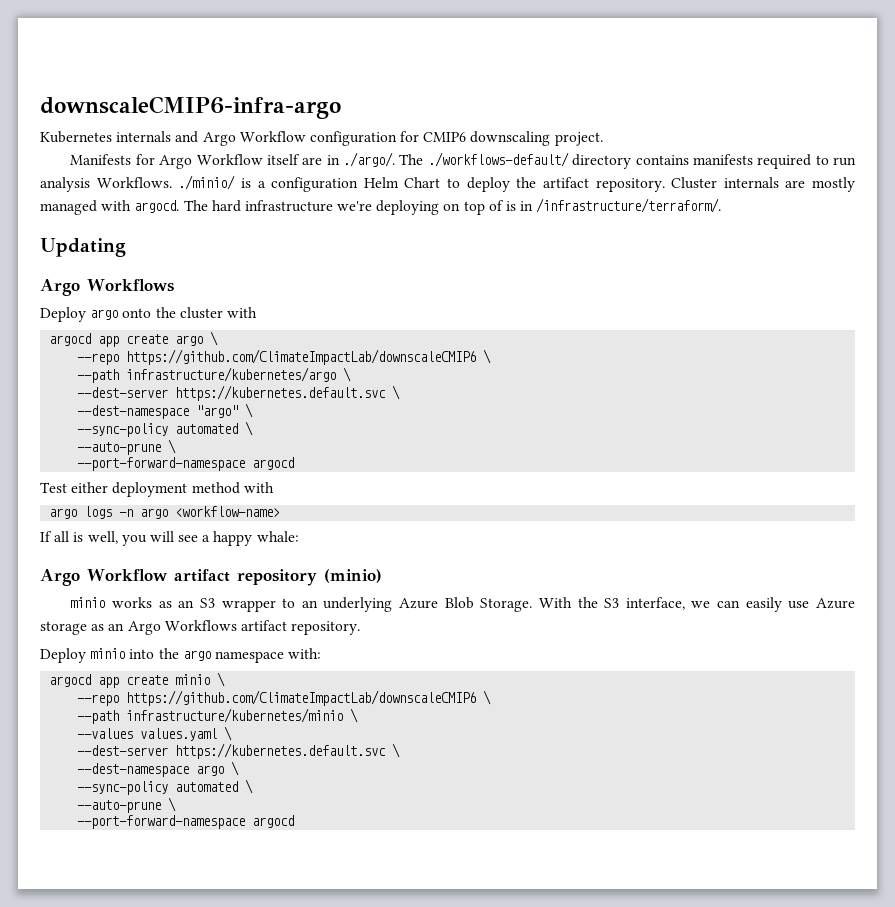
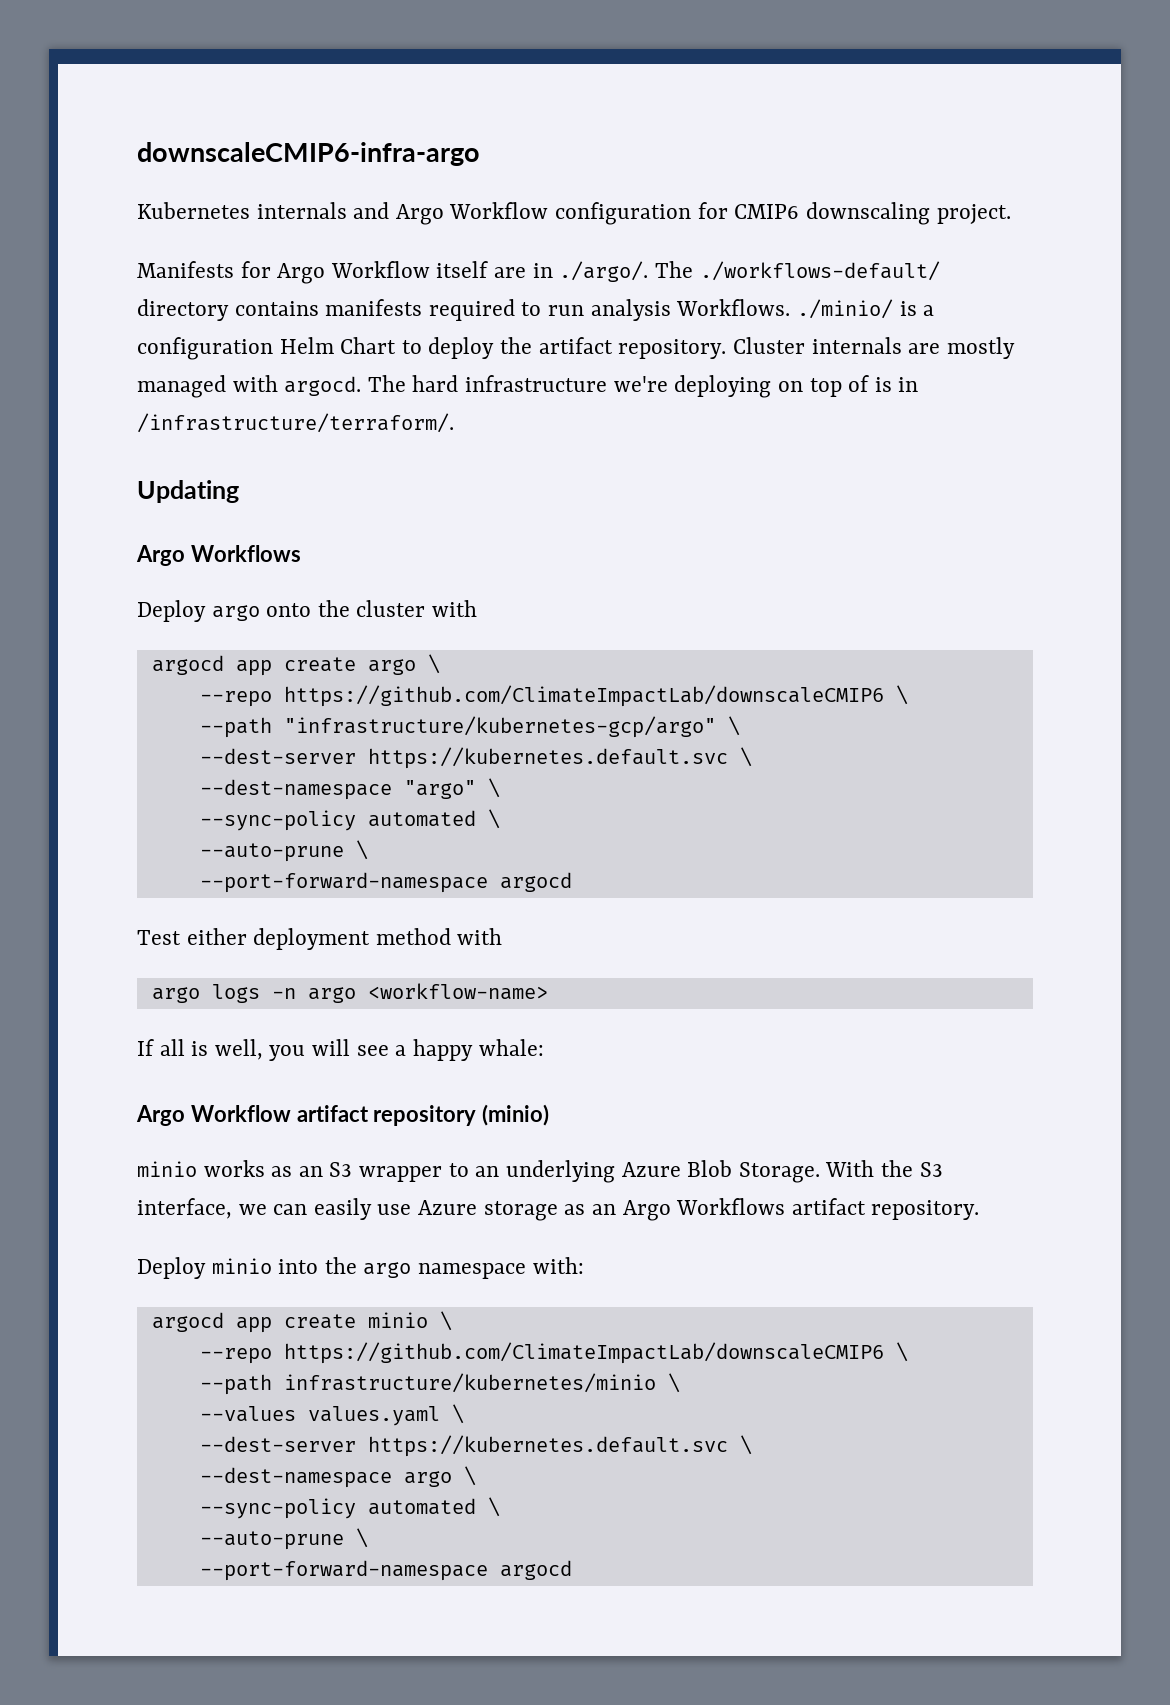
[126,367,337,382] infrastructure/kubernetes/argo -> [283,716,716,738] "infrastructure/kubernetes-gcp/argo"

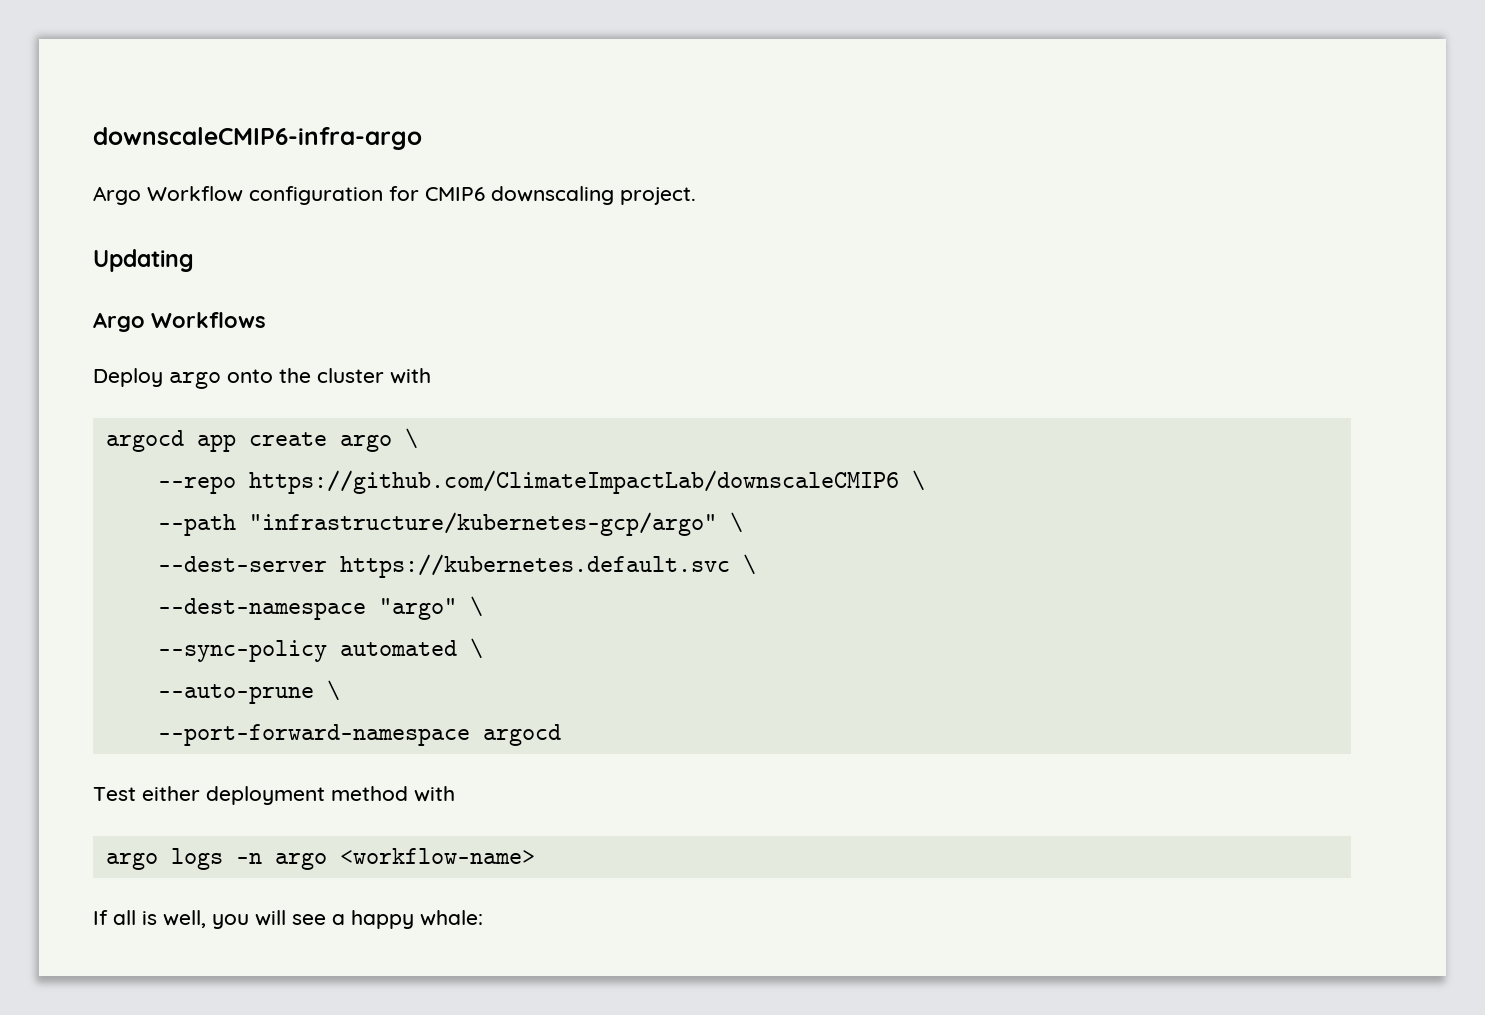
[137,202,390,219] Kubernetes internals and -> (422, 138) none
[137,261,940,284] [137,299,935,321] [137,337,1015,360] [137,375,919,398] [137,413,454,433] // Manifests for Argo Workflow itself are in ./argo/. The ./workflows-default/ directory contains manifests required to run analysis Workflows. ./minio/ is a configuration Helm Chart to deploy the artifact repository. Cluster internals are mostly managed with argocd. The hard infrastructure we're deploying on top of is in /infrastructure/terraform/. -> (696, 196) none
[136,1104,550,1126] [137,1160,943,1183] [137,1198,980,1221] [137,1257,584,1279] [151,1311,452,1333] [199,1342,908,1364] [199,1373,680,1395] [199,1404,464,1426] [199,1435,752,1457] [199,1466,476,1488] [199,1497,500,1519] [199,1528,368,1550] [199,1560,572,1581] // Argo Workflow artifact repository (minio) // minio works as an S3 wrapper to an underlying Azure Blob Storage. With the S3 interface, we can easily use Azure storage as an Argo Workflows artifact repository. // Deploy minio into the argo namespace with: // argocd app create minio \ // --repo https://github.com/ClimateImpactLab/downscaleCMIP6 \ // --path infrastructure/kubernetes/minio \ // --values values.yaml \ // --dest-server https://kubernetes.default.svc \ // --dest-namespace argo \ // --sync-policy automated \ // --auto-prune \ // --port-forward-namespace argocd -> (483, 918) none

